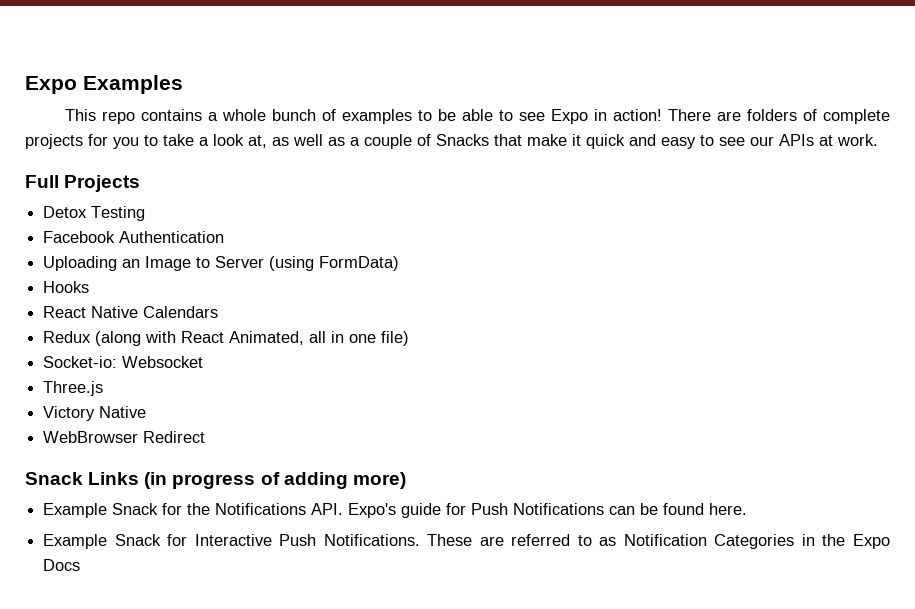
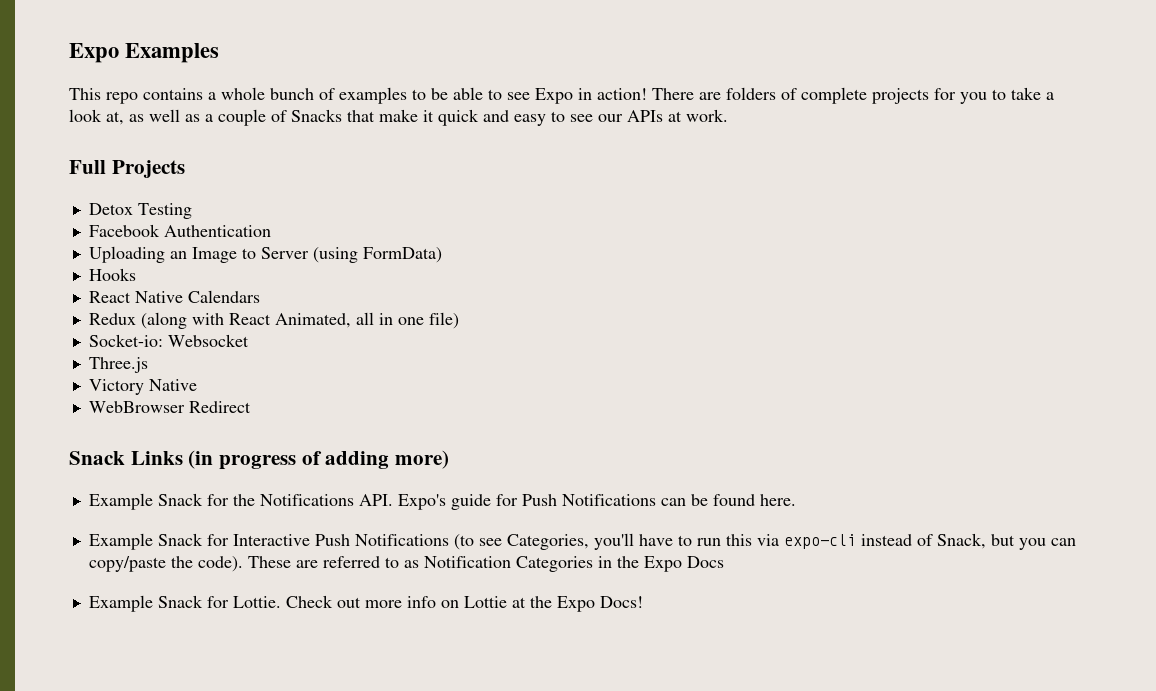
[323,534,420,546] Notifications. -> [354,533,1076,550] [88,556,243,572] Notifications (to see Categories, you'll have to run this via expo-cli instead of Snack, but you can copy/paste the code).
(81, 565) none -> [88,595,643,612] // Example Snack for Lottie. Check out more info on Lottie at the Expo Docs!

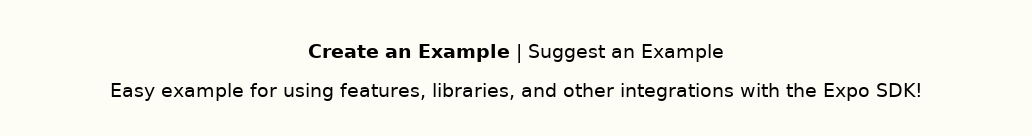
[69,43,220,63] [69,87,1054,104] [69,109,728,126] [69,160,185,178] [88,203,192,219] [88,224,271,237] [88,246,442,263] [88,268,136,281] [88,290,260,303] [88,312,459,329] [88,334,249,347] [88,357,148,373] [88,379,197,395] [88,401,251,413] [69,450,450,470] [88,493,796,510] [88,533,1076,550] [88,556,724,572] [88,595,643,612] Expo Examples // This repo contains a whole bunch of examples to be able to see Expo in action! There are folders of complete projects for you to take a look at, as well as a couple of Snacks that make it quick and easy to see our APIs at work. // Full Projects // Detox Testing // Facebook Authentication // Uploading an Image to Server (using FormData) // Hooks // React Native Calendars // Redux (along with React Animated, all in one file) // Socket-io: Websocket // Three.js // Victory Native // WebBrowser Redirect // Snack Links (in progress of adding more) // Example Snack for the Notifications API. Expo's guide for Push Notifications can be found here. // Example Snack for Interactive Push Notifications (to see Categories, you'll have to run this via expo-cli instead of Snack, but you can copy/paste the code). These are referred to as Notification Categories in the Expo Docs // Example Snack for Lottie. Check out more info on Lottie at the Expo Docs! -> [308,44,724,63] [109,83,923,101] Create an Example | Suggest an Example // Easy example for using features, libraries, and other integrations with the Expo SDK!

